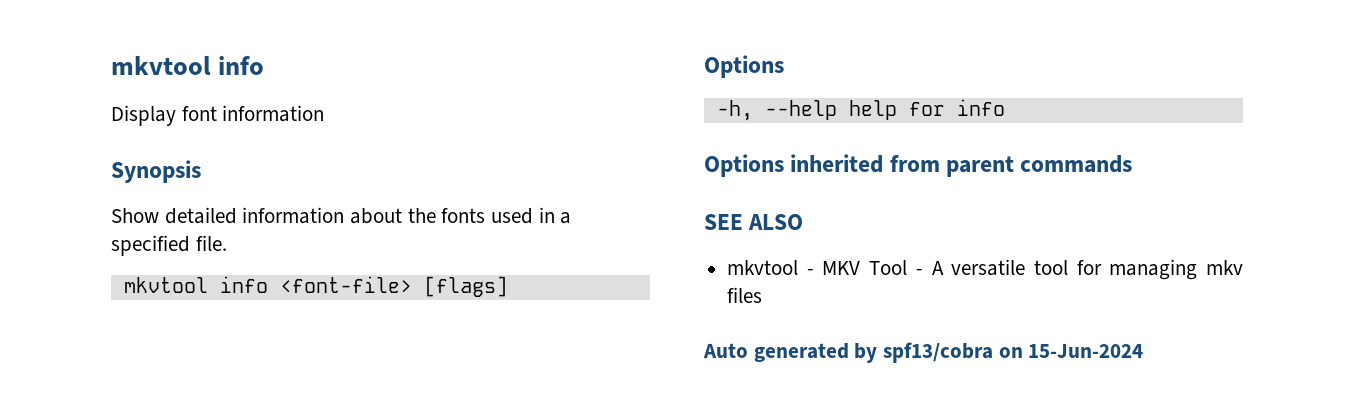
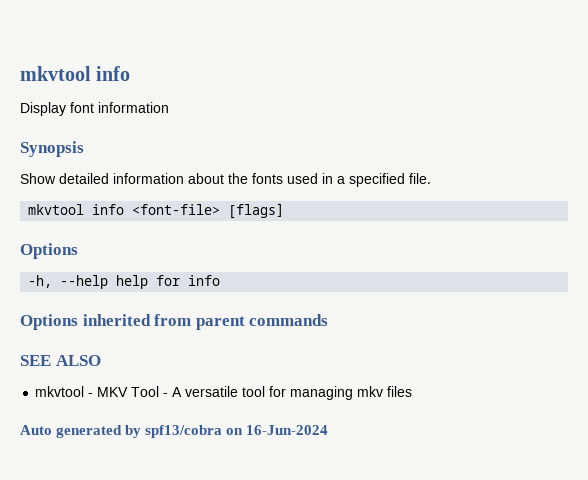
[1028,344,1144,358] 15-Jun-2024 -> [246,425,329,435] 16-Jun-2024

